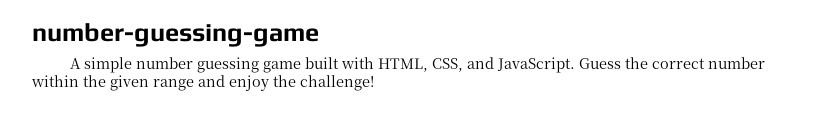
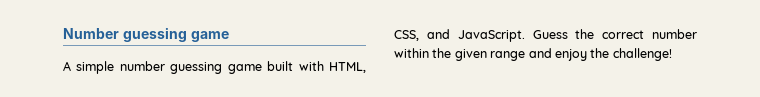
[32,23,319,47] number-guessing-game -> [63,27,229,42] Number guessing game

